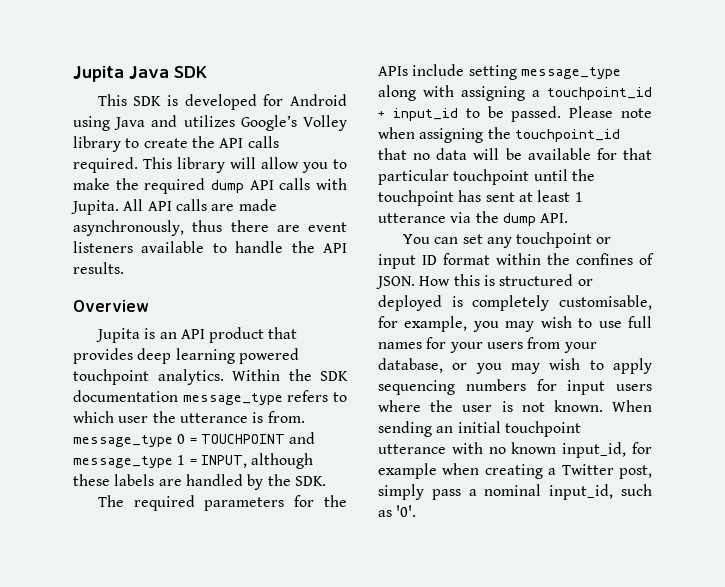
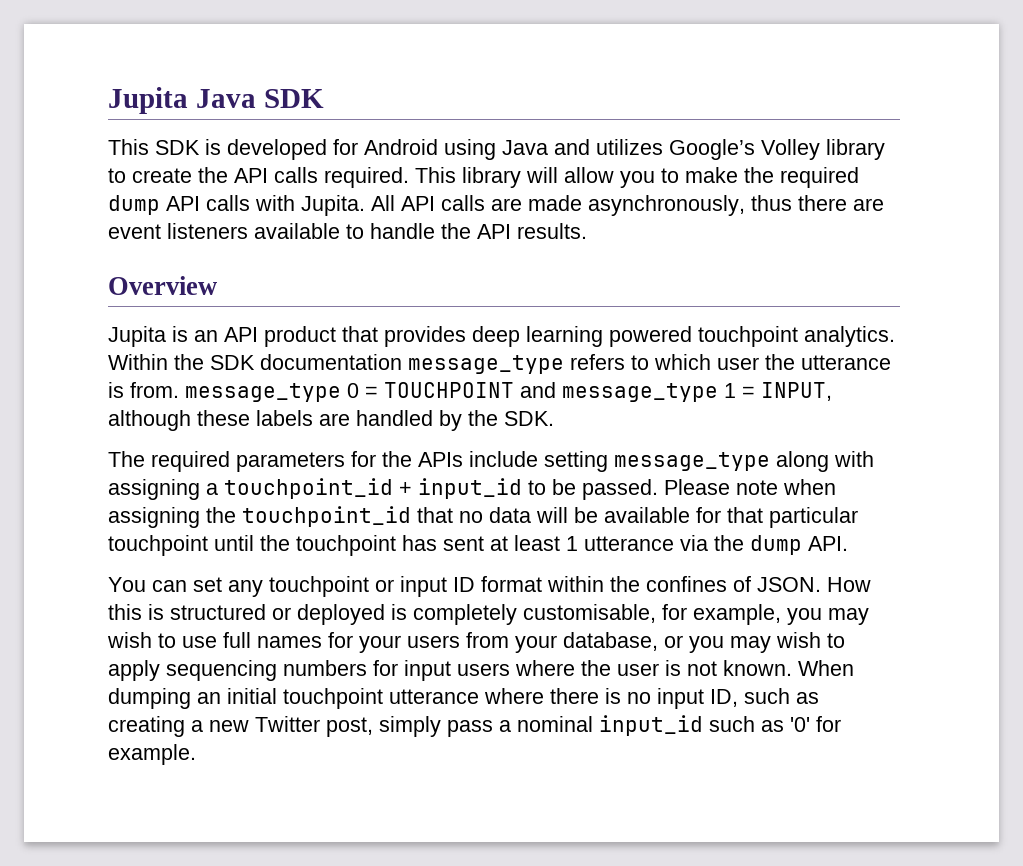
[378,421,432,437] sending -> [108,688,191,709] dumping
[451,442,652,458] [378,463,480,479] with no known input_id, for example when -> [484,688,819,709] where there is no input ID, such as
(557, 471) none -> [209,720,249,732] new
[549,484,652,500] [378,505,417,517] input_id, such as '0'. -> [599,715,841,736] [108,744,196,765] input_id such as '0' for example.

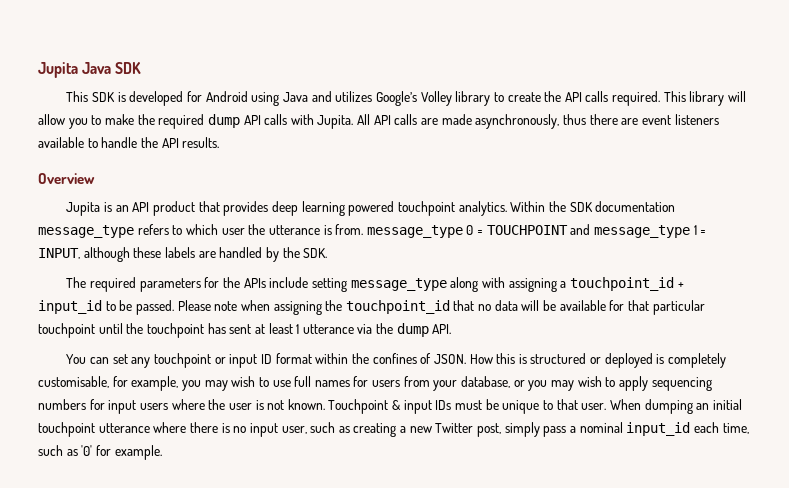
[359,635,401,653] your -> (369, 381) none
(792, 668) none -> [328,399,607,414] Touchpoint & input IDs must be unique to that user.
[710,689,738,707] ID, -> [281,426,307,434] user,
(703, 725) none -> [693,422,749,434] each time,

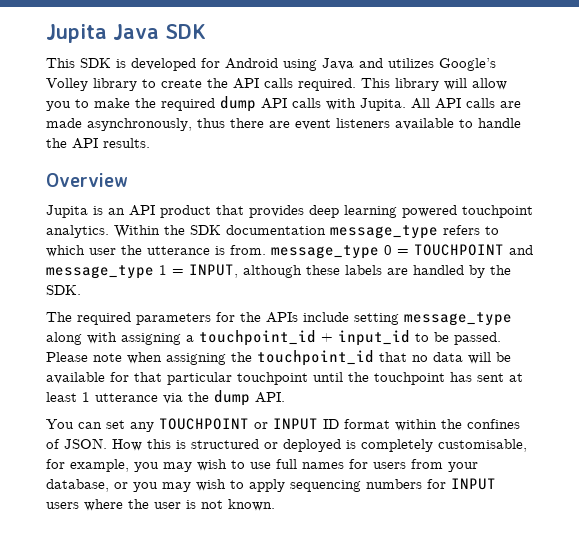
[154,353,258,368] touchpoint or input -> [159,418,318,430] TOUCHPOINT or INPUT
[108,400,137,414] input -> [451,478,496,490] INPUT
[328,399,742,414] [38,422,749,437] [38,445,162,460] Touchpoint & input IDs must be unique to that user. When dumping an initial touchpoint utterance where there is no input user, such as creating a new Twitter post, simply pass a nominal input_id each time, such as '0' for example. -> (275, 505) none

